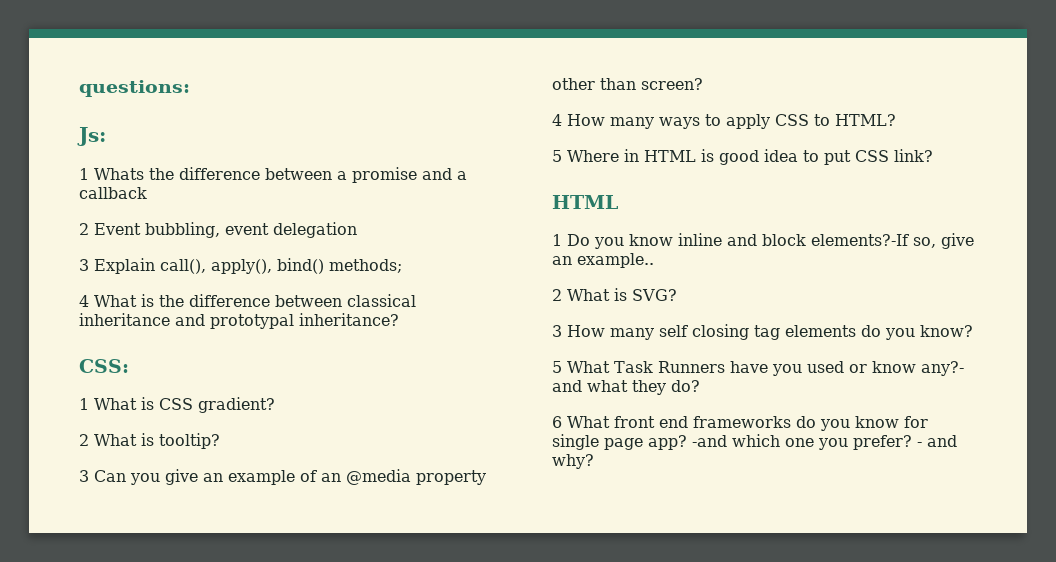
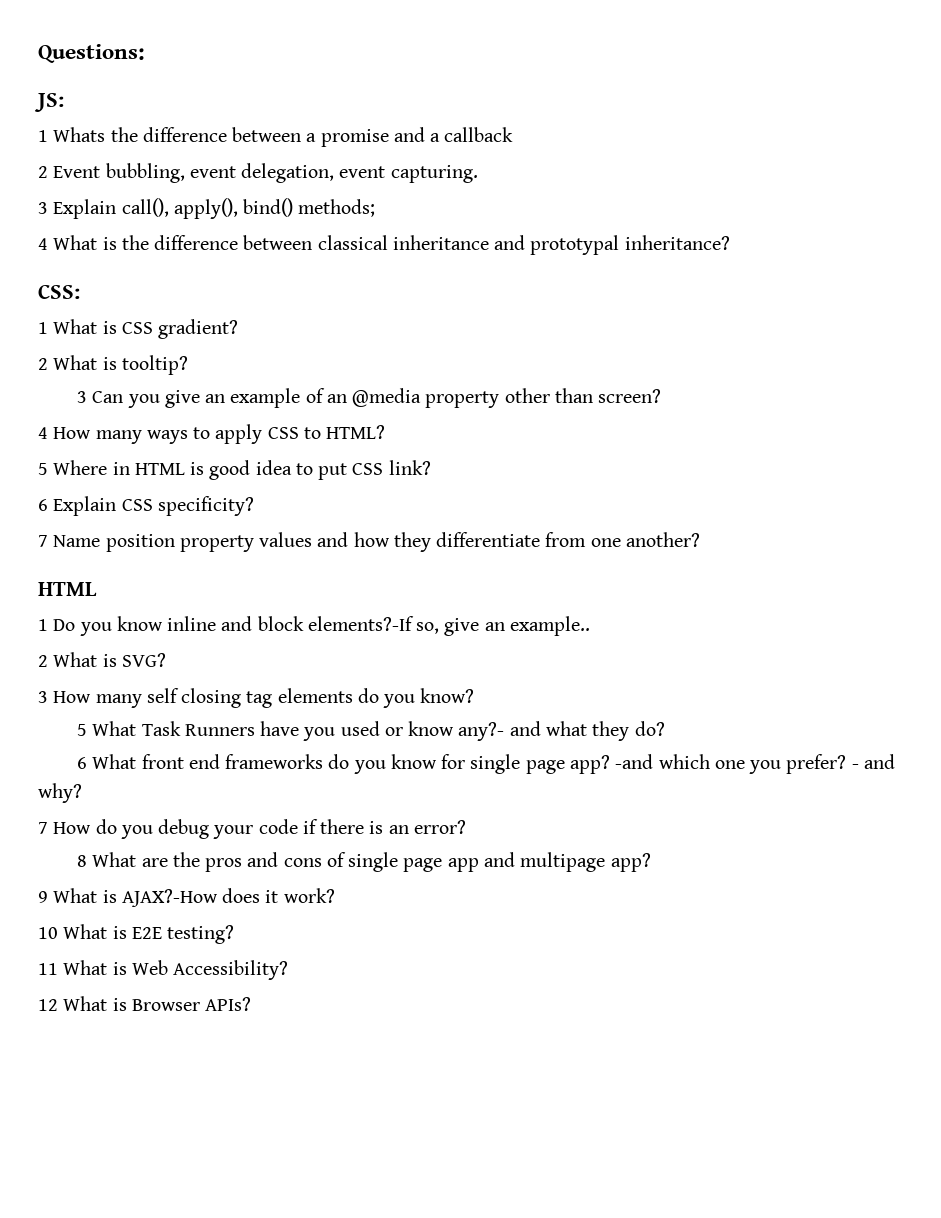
[79,80,190,97] [77,127,106,146] questions: // Js: -> [38,44,145,63] [34,93,64,112] Questions: // JS:
[273,222,357,238] delegation -> [241,163,478,183] delegation, event capturing.
(933, 155) none -> [38,496,254,516] [38,532,700,552] // 6 Explain CSS specificity? // 7 Name position property values and how they differentiate from one another?
(594, 461) none -> [38,819,466,839] [77,852,651,872] [38,888,335,907] [38,924,235,944] [38,960,289,980] [38,996,252,1011] // 7 How do you debug your code if there is an error? // 8 What are the pros and cons of single page app and multipage app? // 9 What is AJAX?-How does it work? // 10 What is E2E testing? // 11 What is Web Accessibility? // 12 What is Browser APIs?

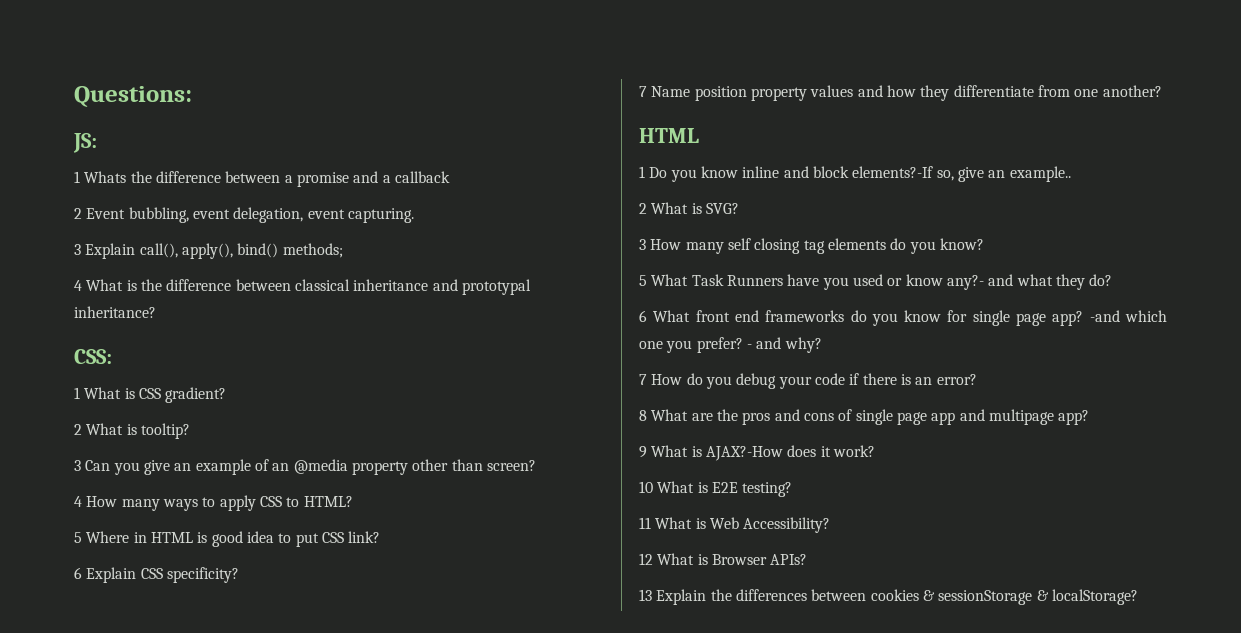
(252, 1004) none -> [639,589,1138,605] // 13 Explain the differences between cookies & sessionStorage & localStorage?

